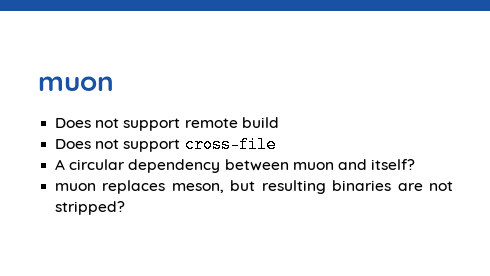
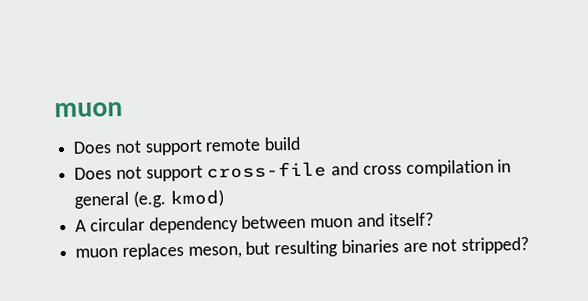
(276, 144) none -> [331,159,512,178] [74,189,224,209] and cross compilation in general (e.g. kmod)

